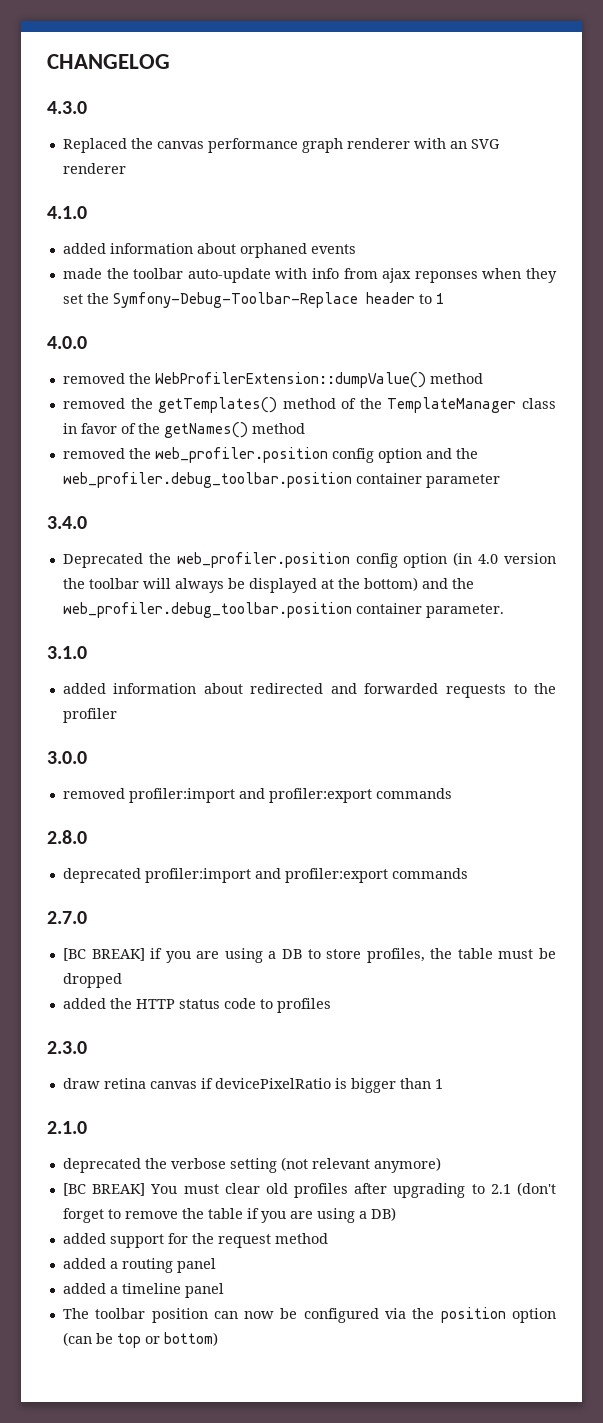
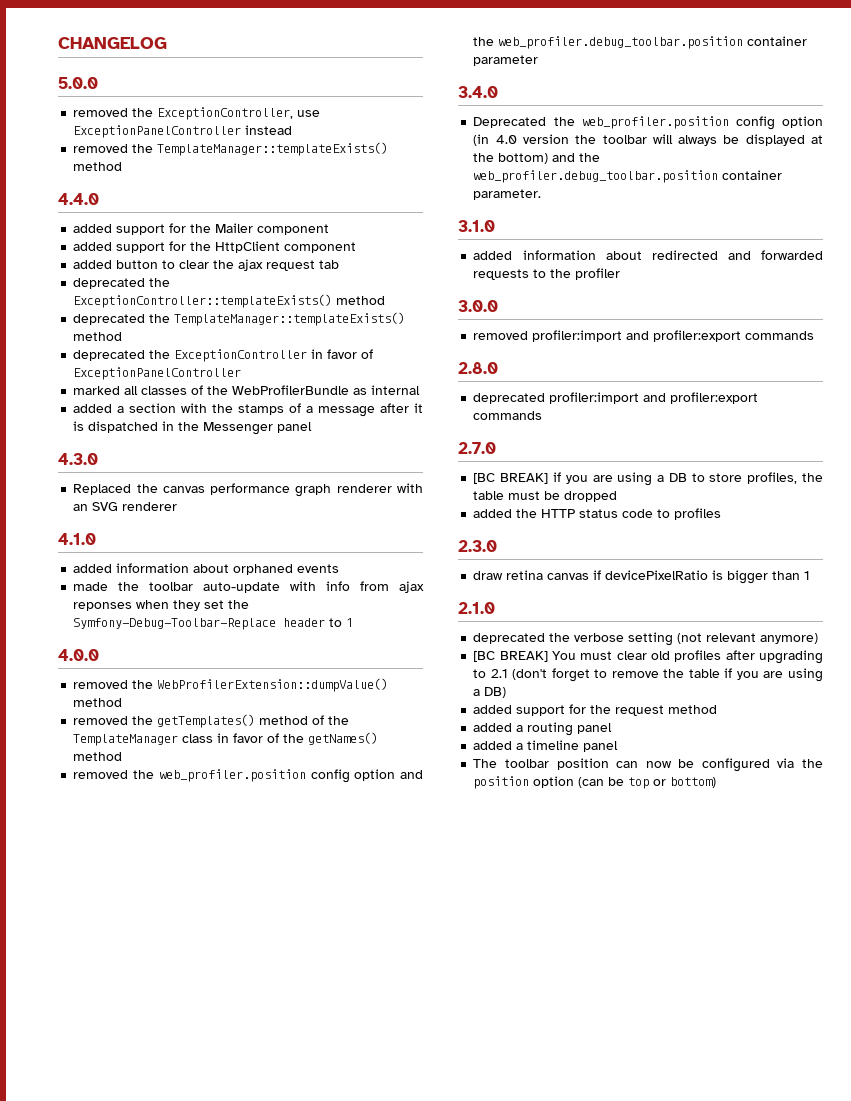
(170, 61) none -> [58,77,98,89] [73,107,321,120] [73,125,293,138] [73,142,389,156] [73,162,123,171] [58,193,99,205] [73,223,330,235] [73,241,357,253] [73,259,340,271] [73,278,171,289] [73,294,386,308] [73,312,406,326] [73,332,123,341] [73,349,374,362] [73,367,242,380] [73,385,421,395] [73,403,423,417] [73,421,313,435] // 5.0.0 // removed the ExceptionController, use ExceptionPanelController instead // removed the TemplateManager::templateExists() method // 4.4.0 // added support for the Mailer component // added support for the HttpClient component // added button to clear the ajax request tab // deprecated the ExceptionController::templateExists() method // deprecated the TemplateManager::templateExists() method // deprecated the ExceptionController in favor of ExceptionPanelController // marked all classes of the WebProfilerBundle as internal // added a section with the stamps of a message after it is dispatched in the Messenger panel

